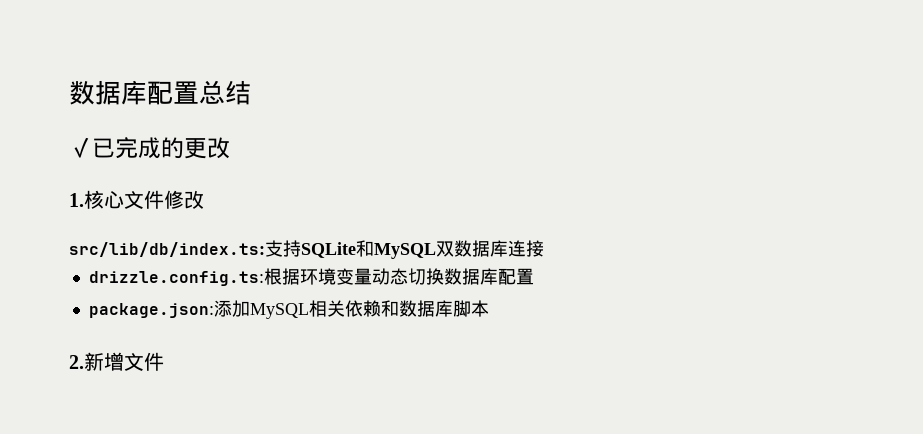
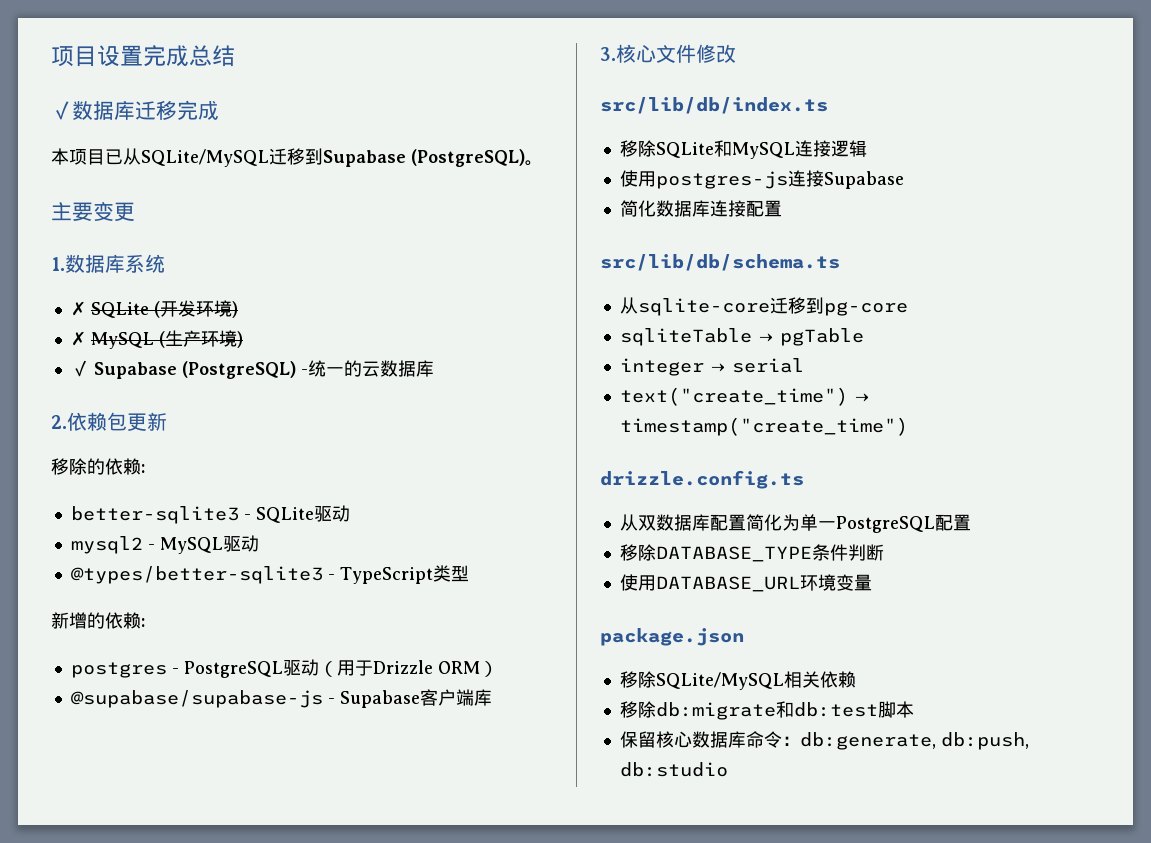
[69,80,199,105] 数据库配置 -> [51,45,189,67] 项目设置完成
[92,137,230,159] 已完成的更改 -> [72,100,219,120] [51,148,543,167] [51,202,135,222] 数据库迁移完成 // 本项目已从SQLite/MySQL迁移到Supabase (PostgreSQL)。 // 主要变更
(84, 200) none -> [65,254,165,273] [70,300,238,318] [70,330,243,349] [70,360,434,379] [51,412,167,431] [51,458,145,475] [70,505,350,524] [70,535,259,554] [70,565,469,584] [51,612,145,629] [70,659,498,678] [70,689,492,708] [600,47,616,61] 数据库系统 // ✗ SQLite (开发环境) // ✗ MySQL (生产环境) // ✓ Supabase (PostgreSQL) -统一的云数据库 // 2.依赖包更新 // 移除的依赖: // better-sqlite3 - SQLite驱动 // mysql2 - MySQL驱动 // @types/better-sqlite3 - TypeScript类型 // 新增的依赖: // postgres - PostgreSQL驱动（用于Drizzle ORM） // @supabase/supabase-js - Supabase客户端库 // 3.
[69,240,301,257] src/lib/db/index.ts:支持 -> [600,97,828,114] [619,140,656,157] src/lib/db/index.ts // 移除
[436,240,544,257] [88,268,534,286] [88,300,489,319] [69,352,164,371] 双数据库连接 // drizzle.config.ts:根据环境变量动态切换数据库配置 // package.json:添加MySQL相关依赖和数据库脚本 // 2.新增文件 -> [794,140,867,157] [619,170,904,189] [619,200,782,217] [600,254,840,271] [619,297,908,316] [619,328,864,346] [619,358,804,376] [619,387,871,406] [619,417,908,436] [600,470,804,489] [619,514,971,533] [619,544,884,562] [619,574,872,592] [600,628,744,646] [619,671,856,690] [619,701,914,720] [619,731,1029,750] [619,762,728,777] 连接逻辑 // 使用postgres-js连接Supabase // 简化数据库连接配置 // src/lib/db/schema.ts // 从sqlite-core迁移到pg-core // sqliteTable → pgTable // integer → serial // text("create_time") → timestamp("create_time") // drizzle.config.ts // 从双数据库配置简化为单一PostgreSQL配置 // 移除DATABASE_TYPE条件判断 // 使用DATABASE_URL环境变量 // package.json // 移除SQLite/MySQL相关依赖 // 移除db:migrate和db:test脚本 // 保留核心数据库命令：db:generate, db:push, db:studio

